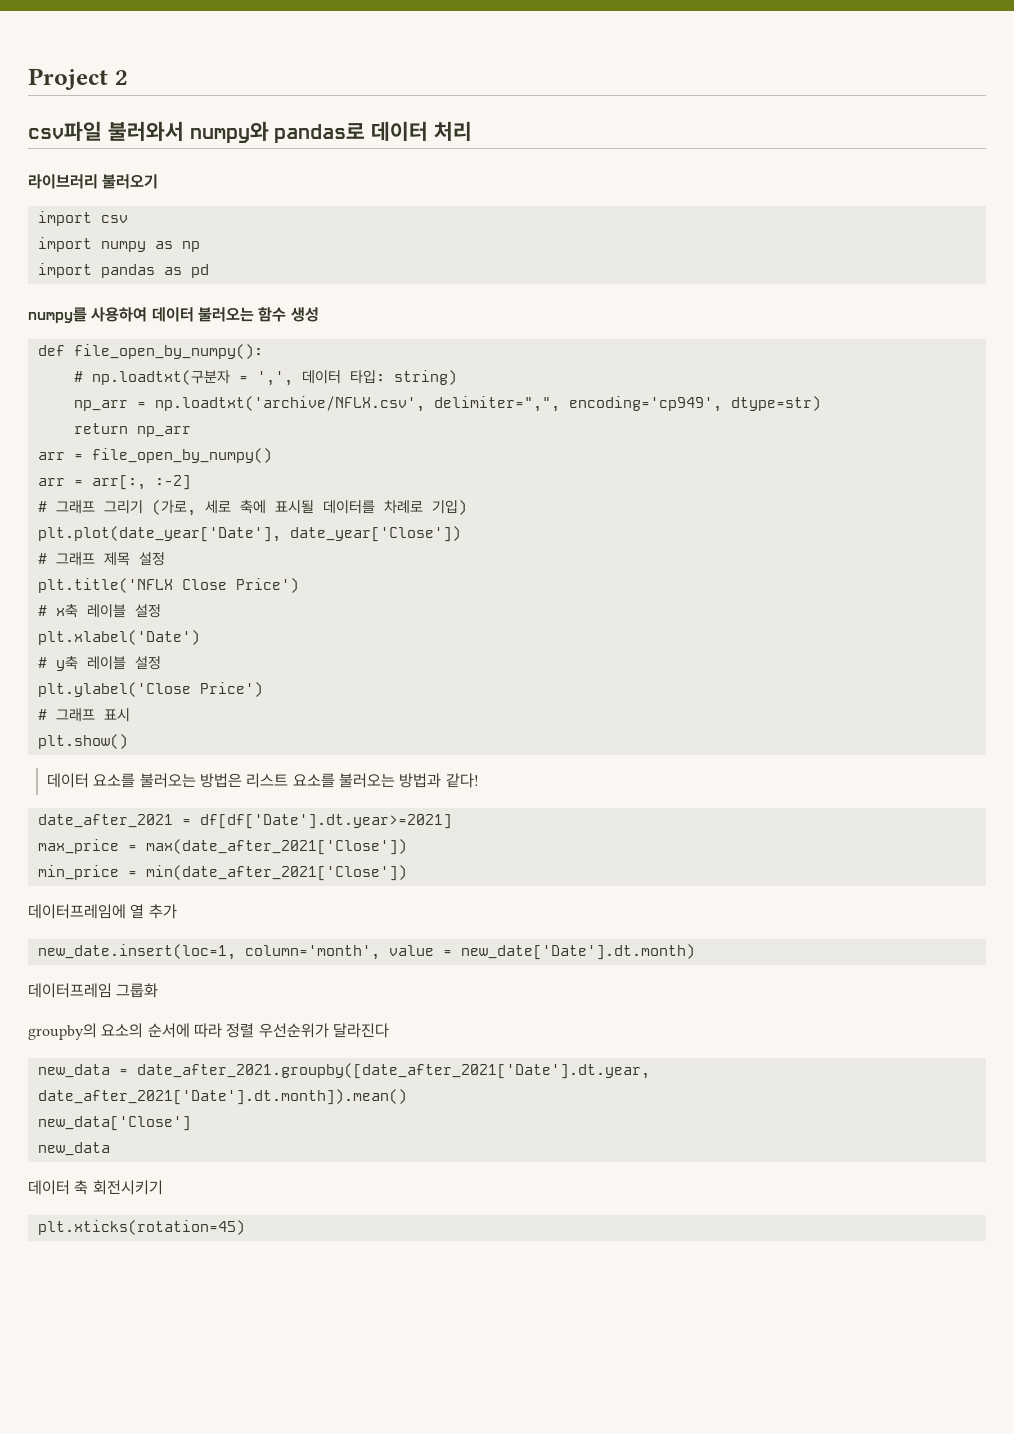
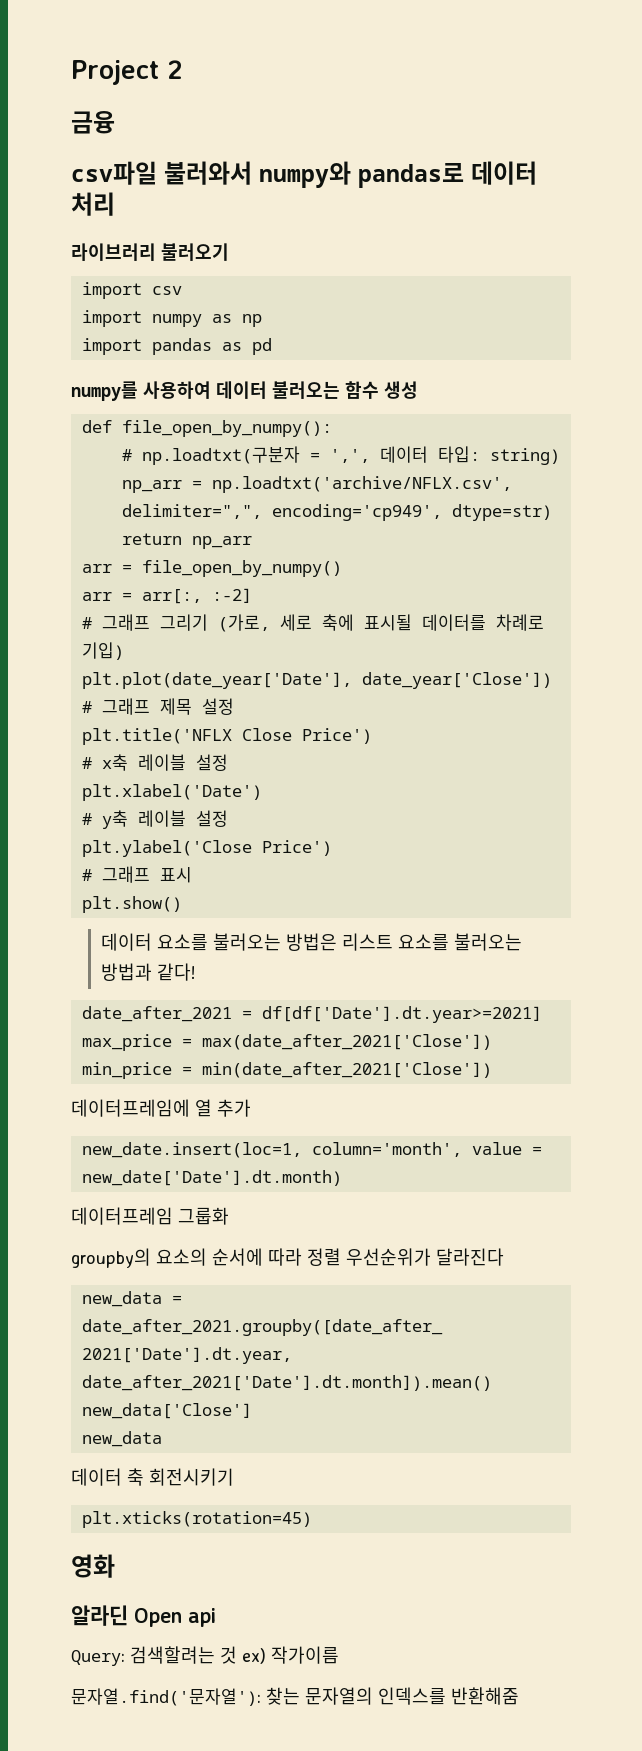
(128, 77) none -> [71,111,115,134] // 금융
(245, 1227) none -> [71,1554,115,1578] [71,1605,216,1627] [71,1646,339,1666] [71,1687,519,1706] // 영화 // 알라딘 Open api // Query: 검색할려는 것 ex) 작가이름 // 문자열.find('문자열'): 찾는 문자열의 인덱스를 반환해줌

